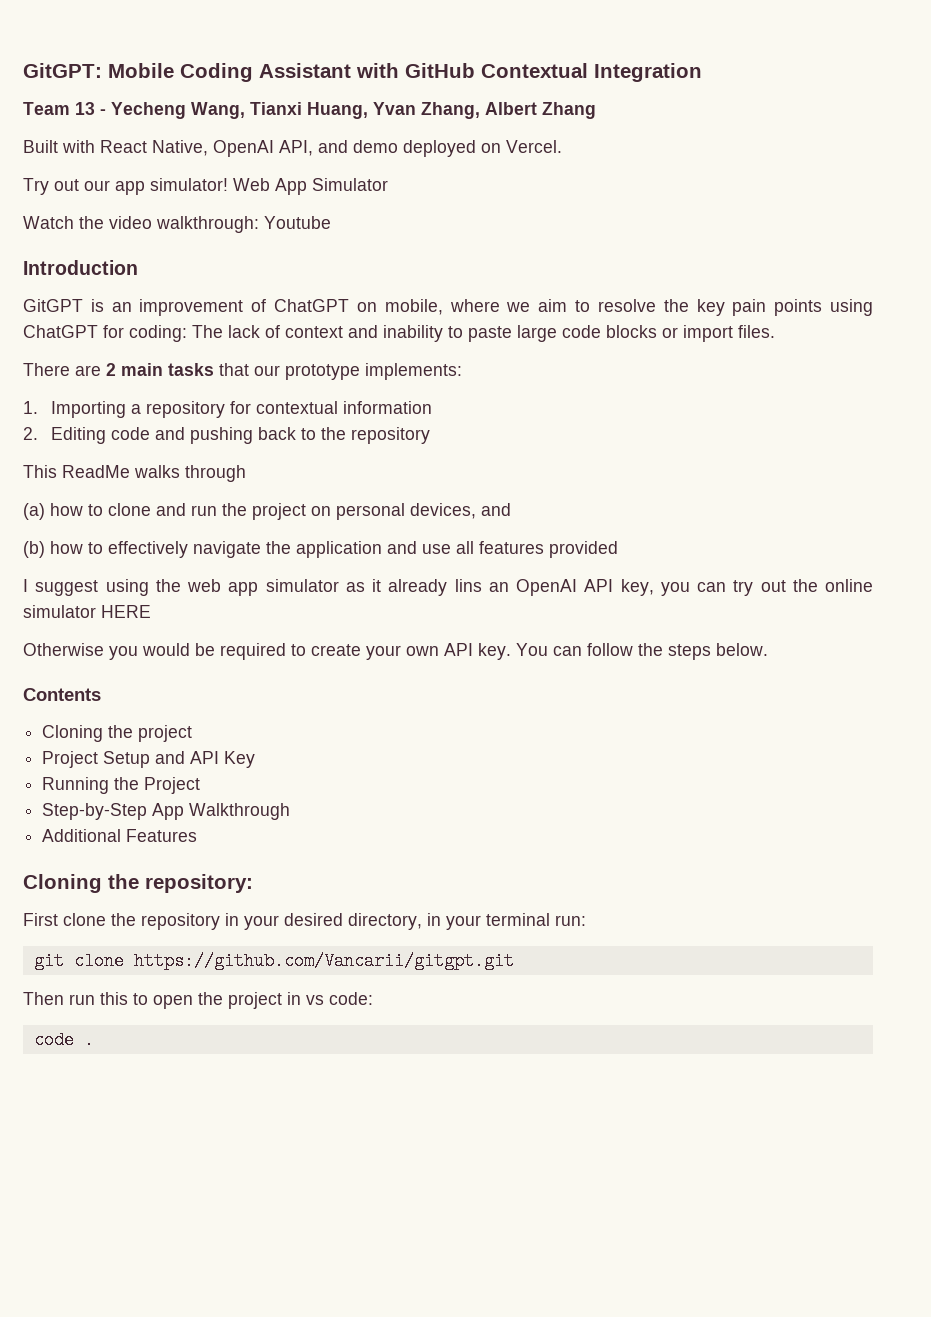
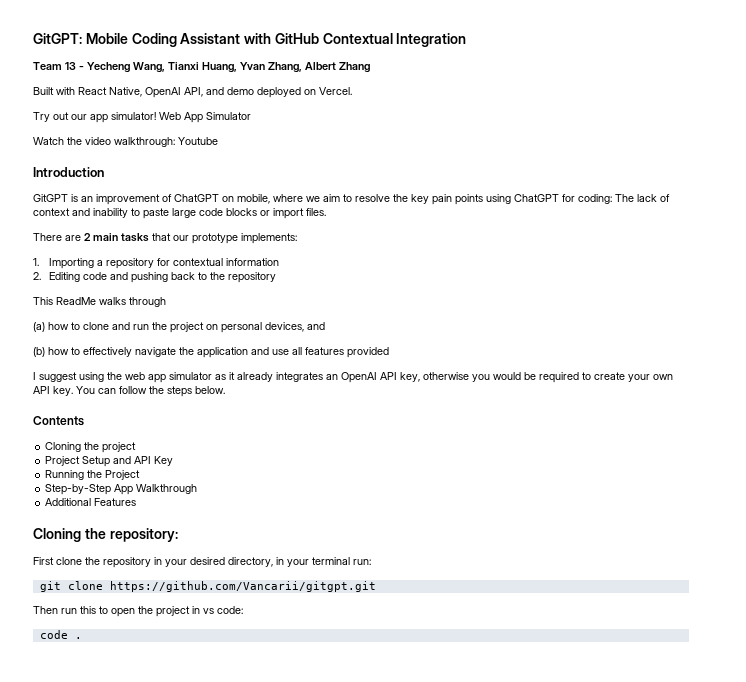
[454,579,482,592] lins -> [276,372,323,382] integrates
[660,579,873,596] [23,605,151,618] [23,643,104,656] you can try out the online simulator HERE // Otherwise -> [423,372,469,380] otherwise

